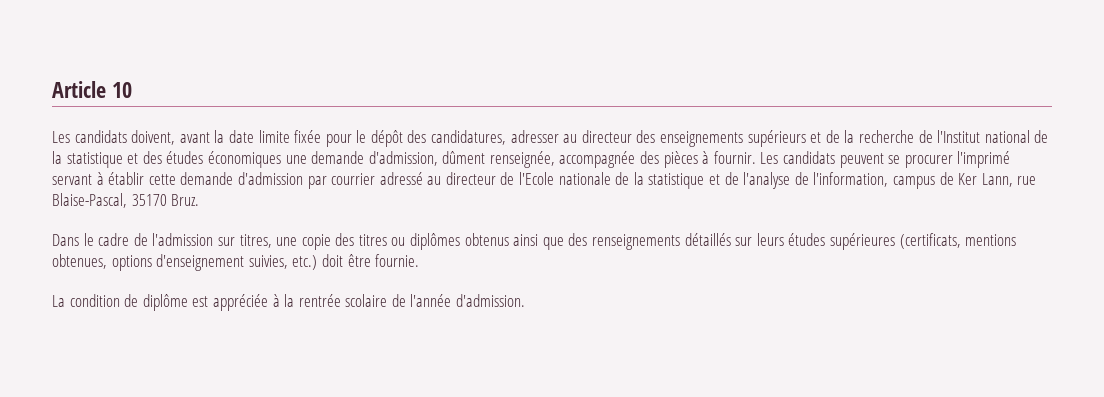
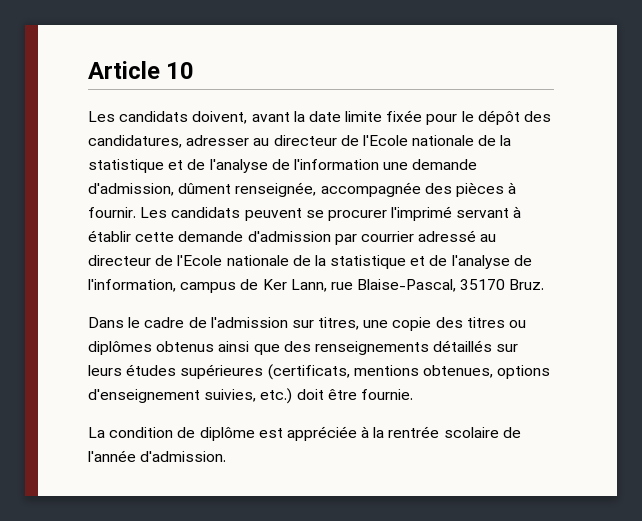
[636,130,1049,147] [52,151,281,168] des enseignements supérieurs et de la recherche de l'Institut national de la statistique et des études économiques -> [340,135,512,146] [88,159,379,173] de l'Ecole nationale de la statistique et de l'analyse de l'information

